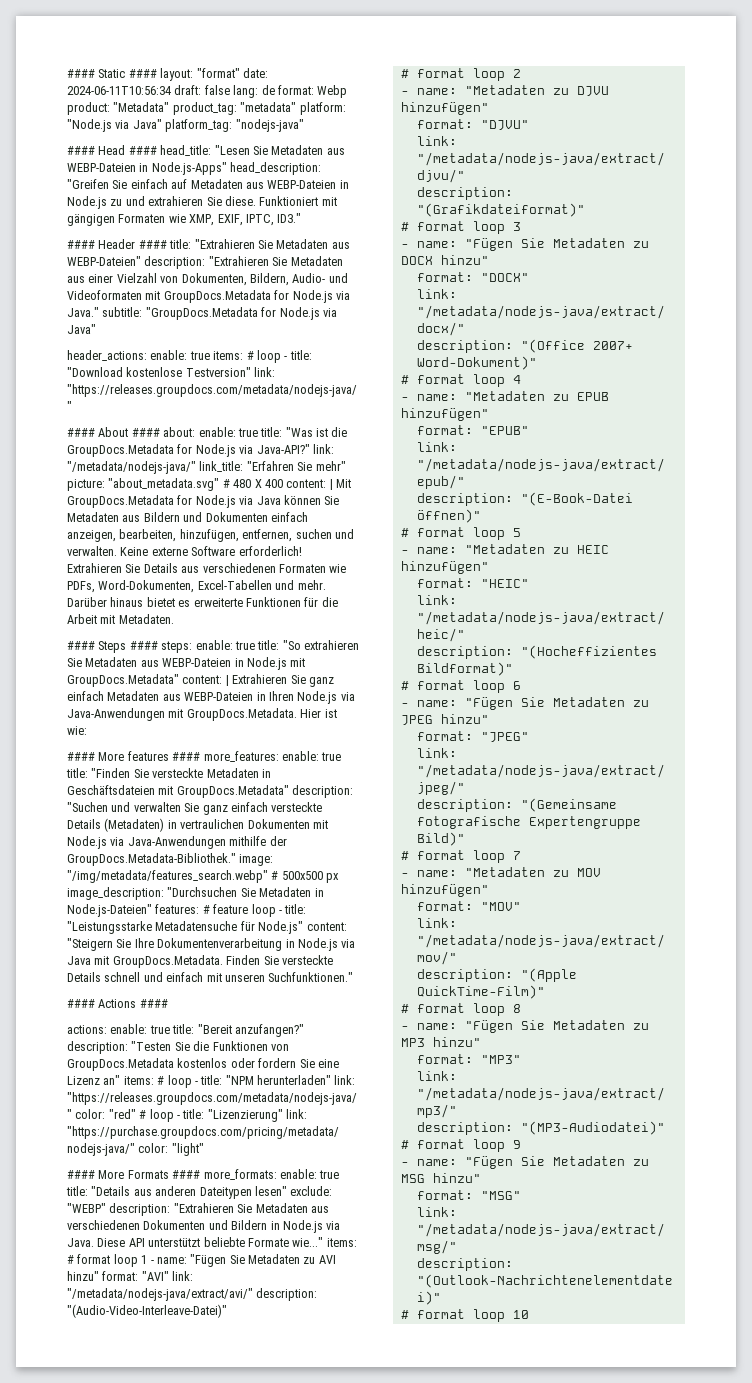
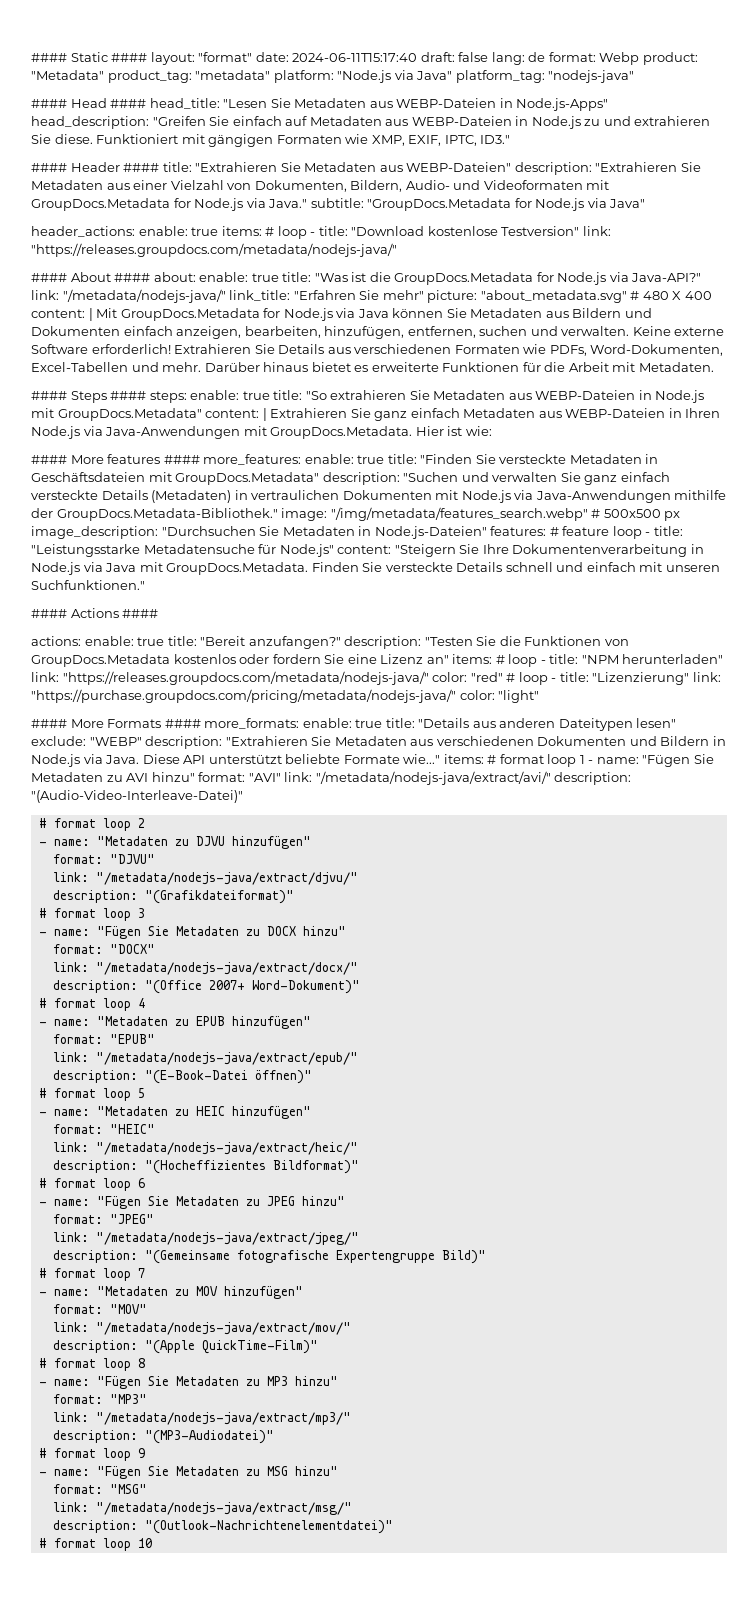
[67,86,171,95] 2024-06-11T10:56:34 -> [292,53,418,62] 2024-06-11T15:17:40

